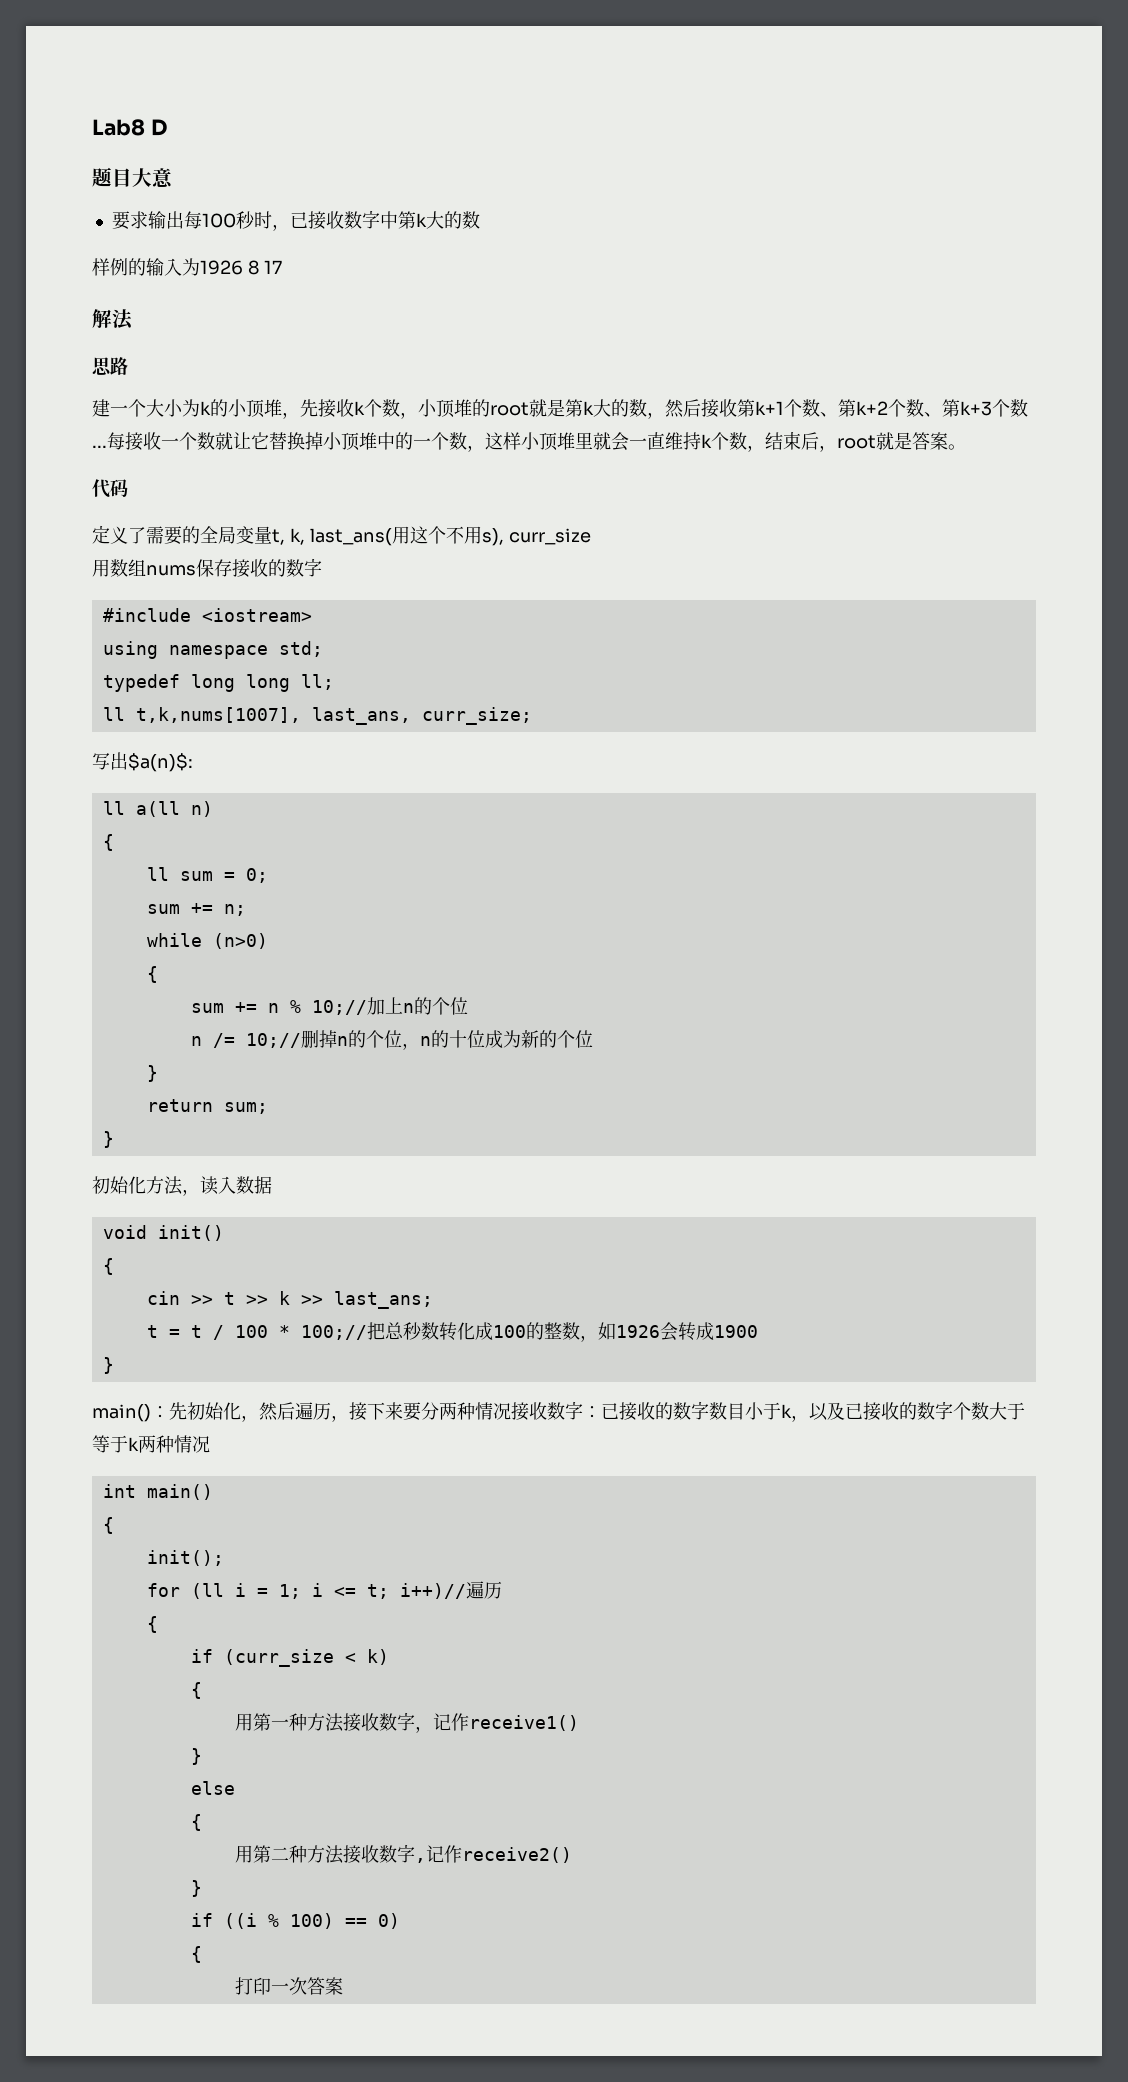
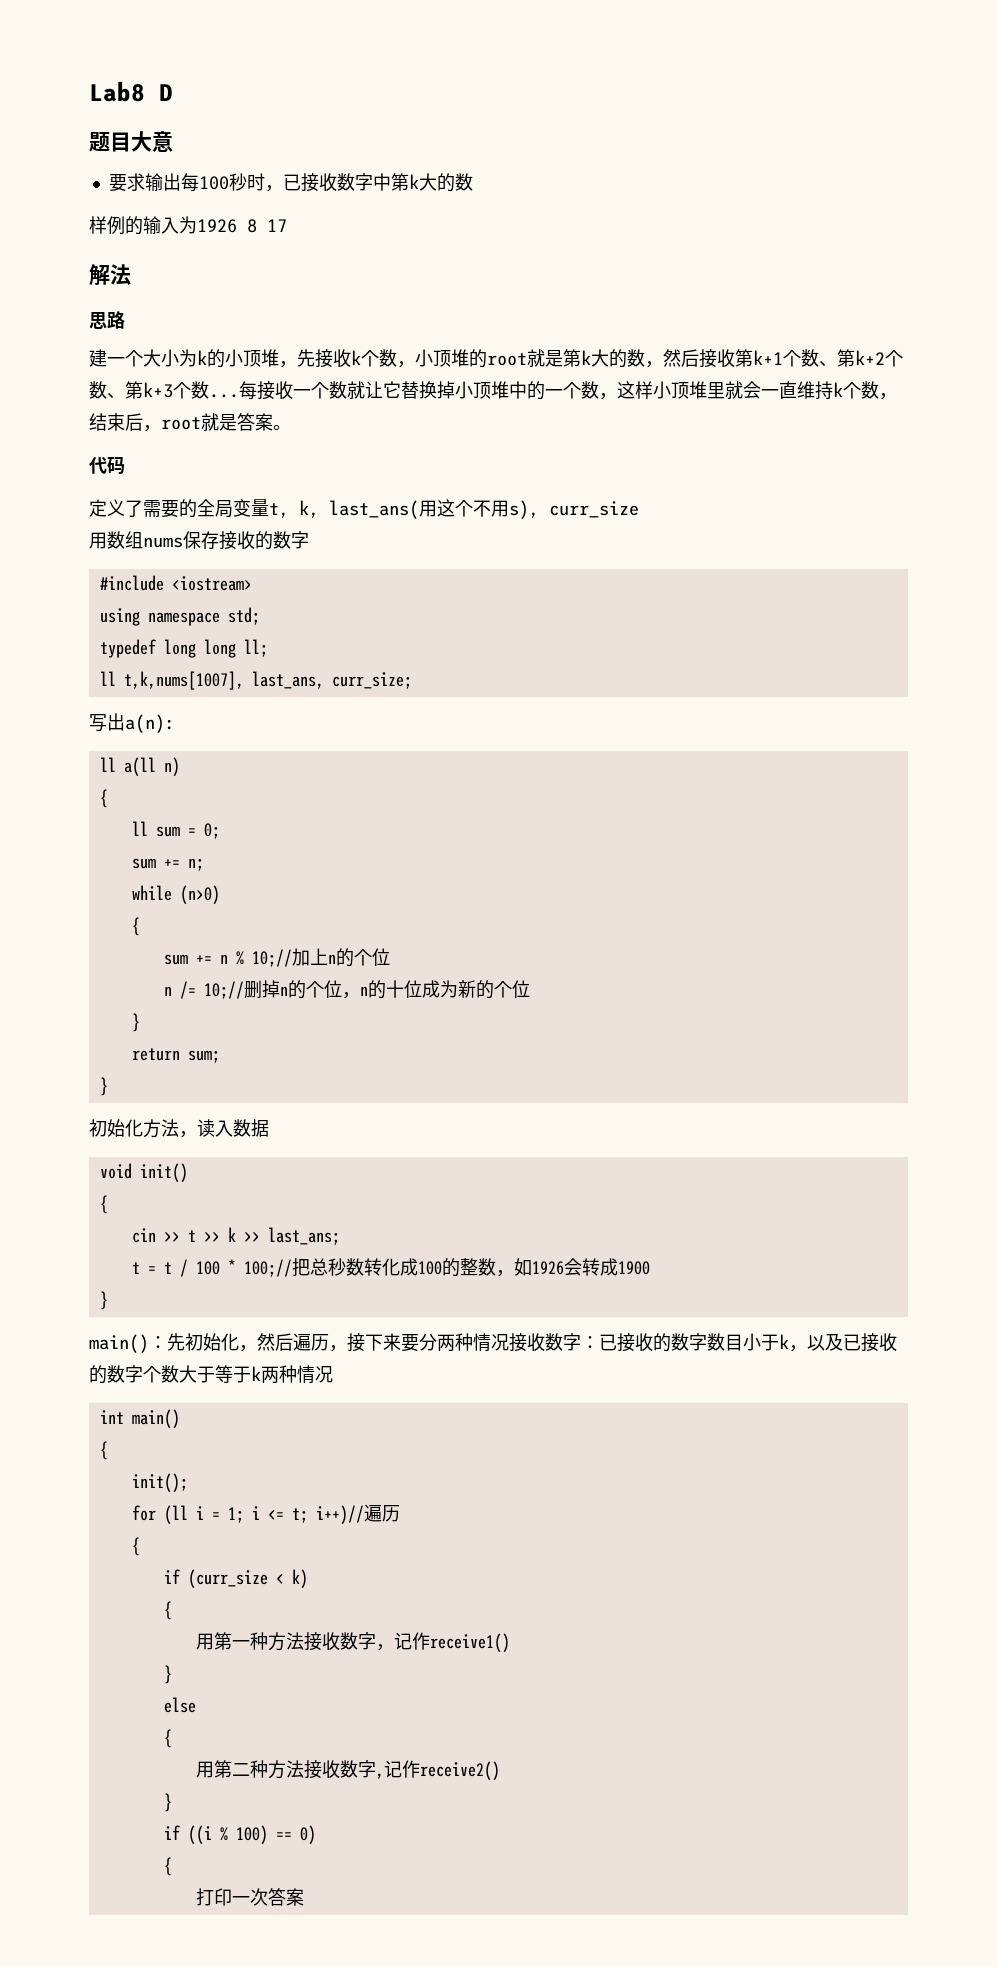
[128,753,193,772] $a(n)$: -> [125,714,175,733] a(n):

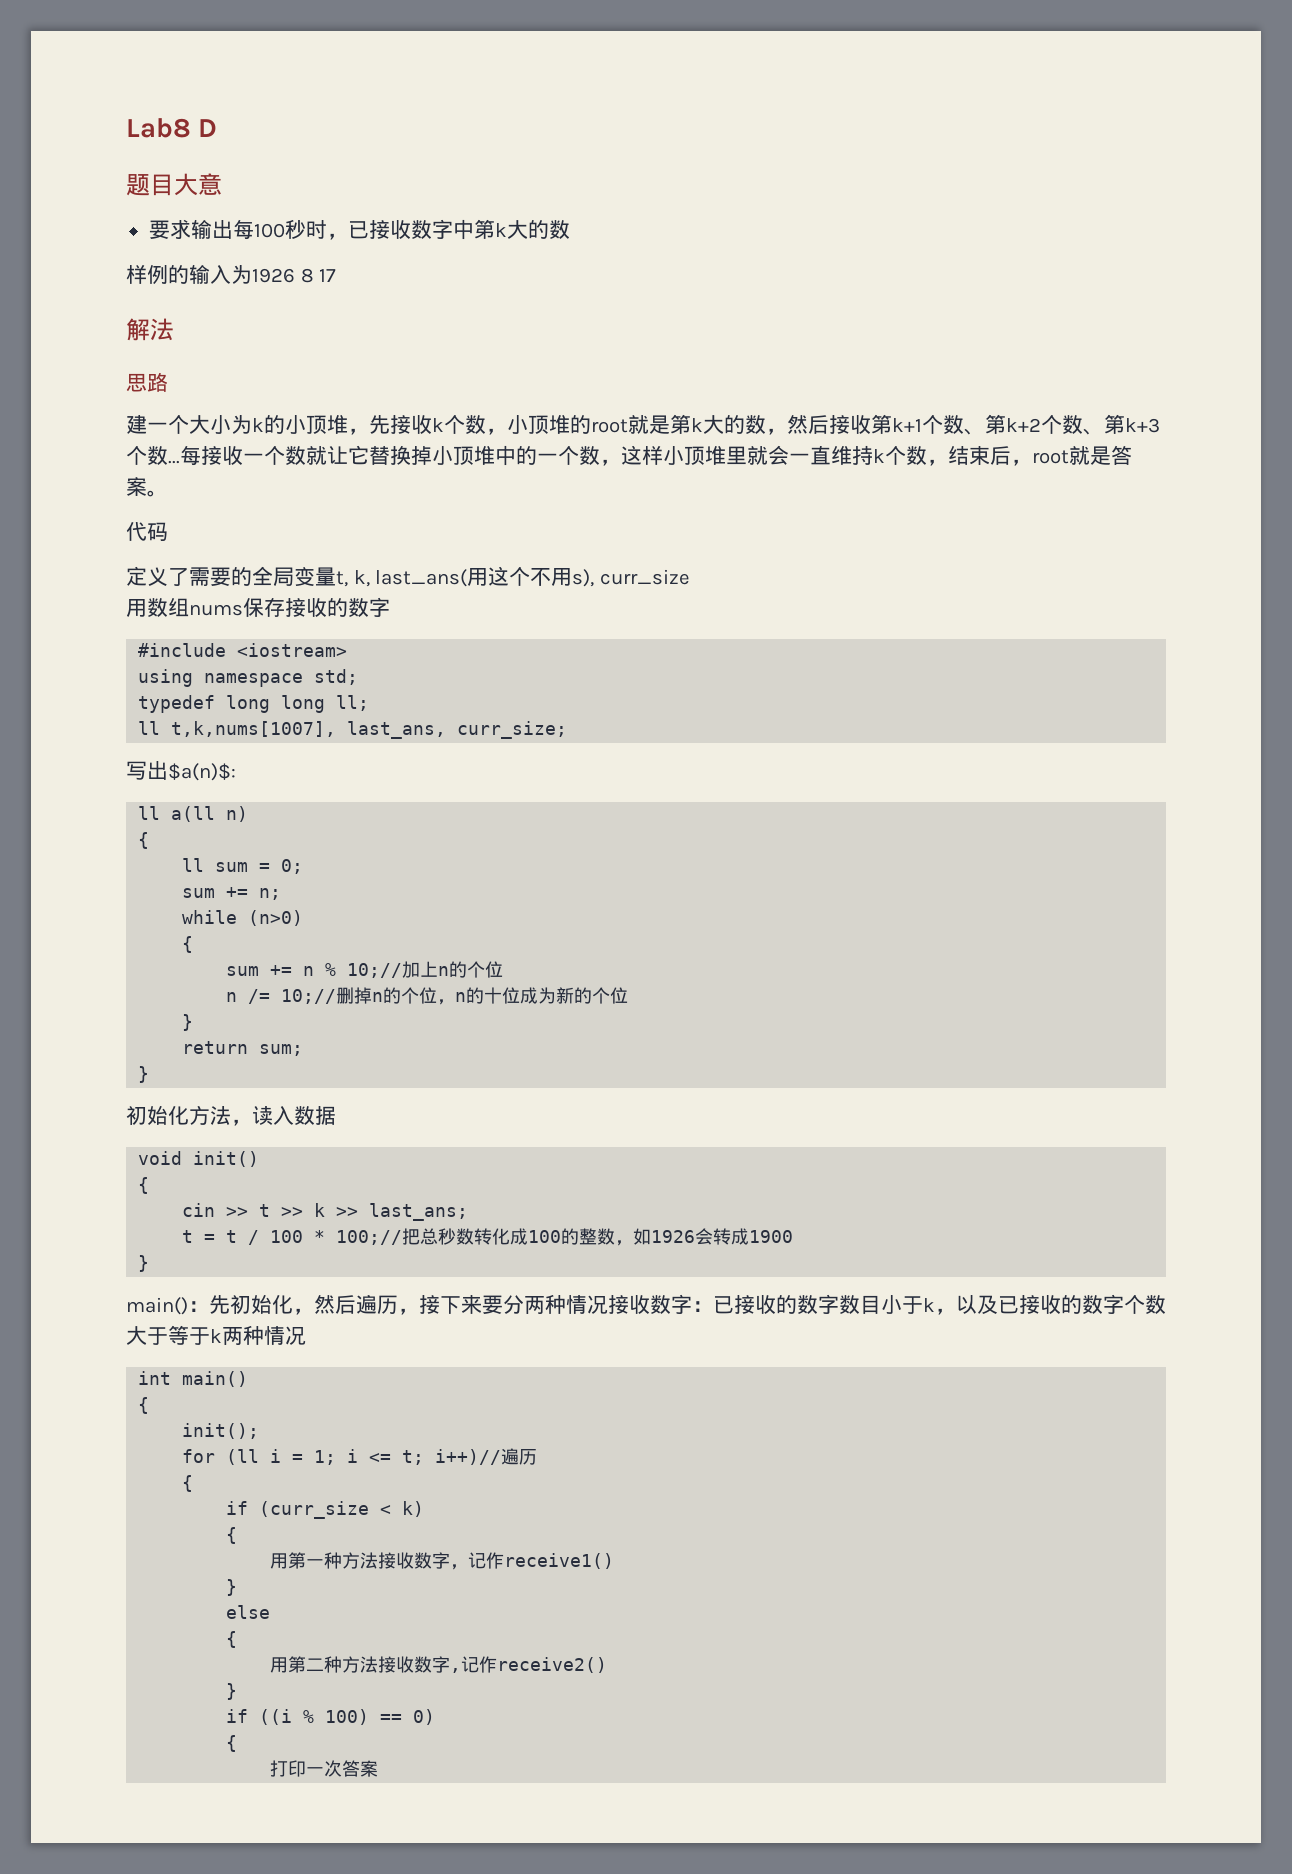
[125,714,175,733] a(n): -> [168,763,236,781] $a(n)$:

